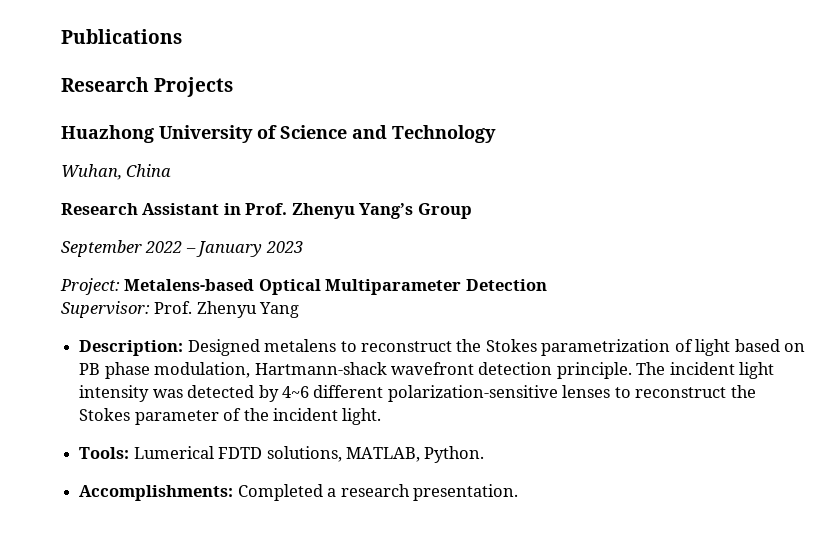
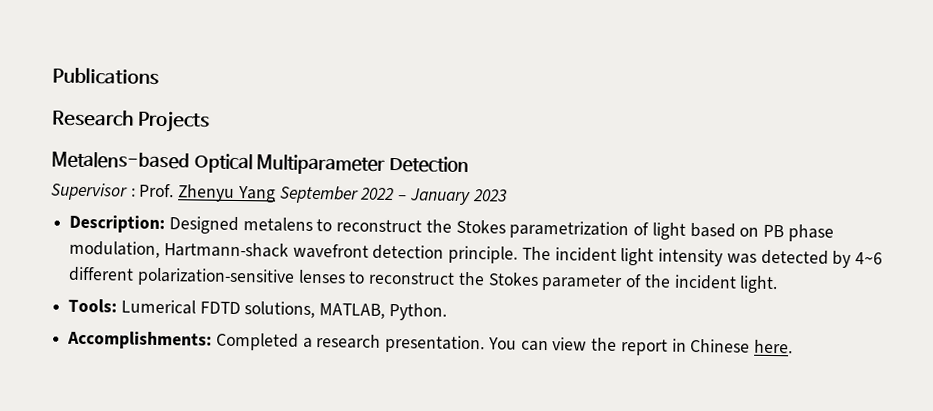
[61,125,496,143] [61,164,172,180] [61,203,472,219] Huazhong University of Science and Technology // Wuhan, China // Research Assistant in Prof. Zhenyu Yang’s Group // -> [51,151,470,175] [51,182,276,203] Metalens-based Optical Multiparameter Detection // Supervisor : Prof. Zhenyu Yang
[60,278,547,295] [61,301,300,318] // Project: Metalens-based Optical Multiparameter Detection // Supervisor: Prof. Zhenyu Yang -> (507, 195) none
(518, 492) none -> [487,337,793,356] You can view the report in Chinese here.

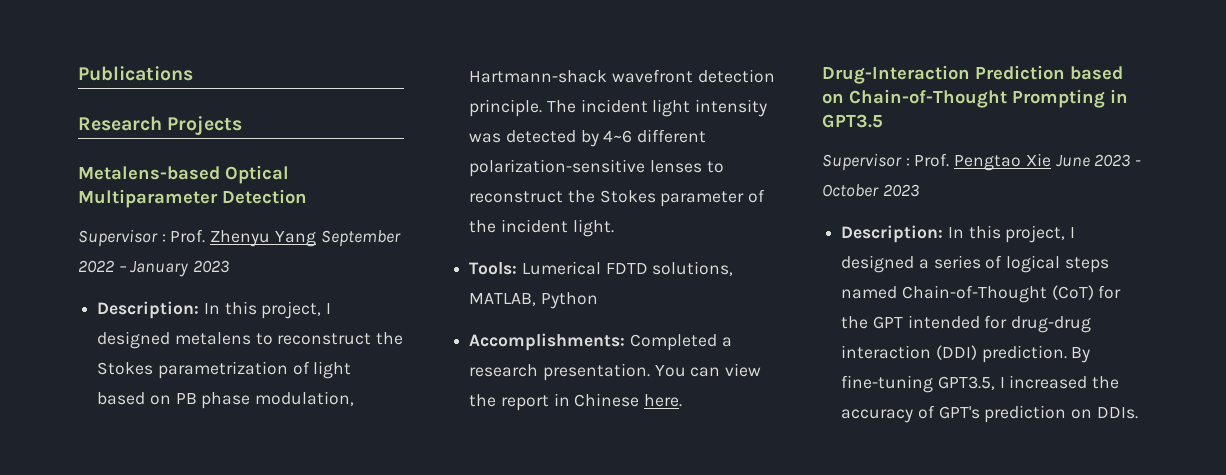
[168,216,239,235] Designed -> [203,301,332,319] [97,331,171,349] In this project, I designed
[388,302,447,321] Python. -> [540,292,598,309] Python
(793, 346) none -> [822,65,1123,84] [822,89,1128,108] [822,114,883,128] [822,153,1142,171] [822,184,919,197] [841,225,1076,243] [841,255,1109,273] [841,285,1122,303] [841,315,1092,333] [841,345,1091,363] [841,375,1120,393] [841,405,1138,423] // Drug-Interaction Prediction based on Chain-of-Thought Prompting in GPT3.5 // Supervisor : Prof. Pengtao Xie June 2023 - October 2023 // Description: In this project, I designed a series of logical steps named Chain-of-Thought (CoT) for the GPT intended for drug-drug interaction (DDI) prediction. By fine-tuning GPT3.5, I increased the accuracy of GPT's prediction on DDIs.

